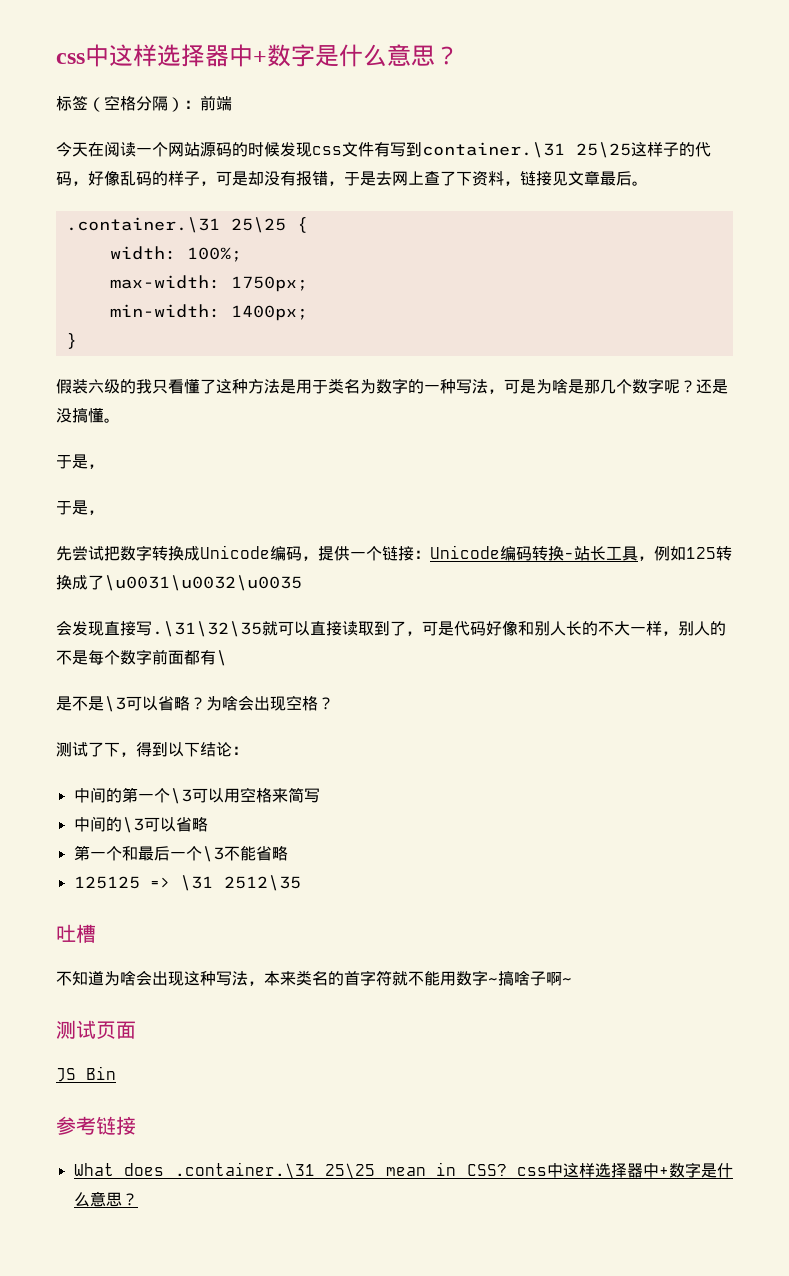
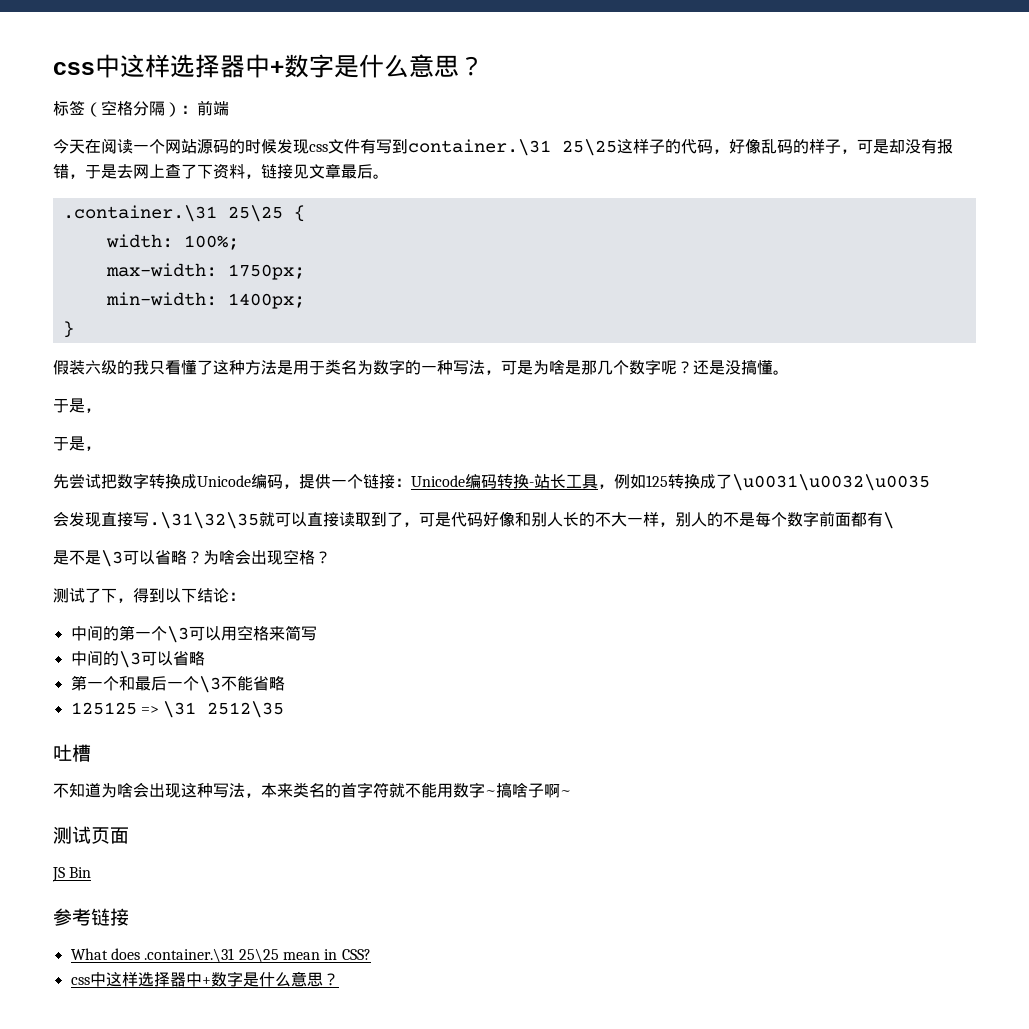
(507, 1170) none -> (371, 954) //

